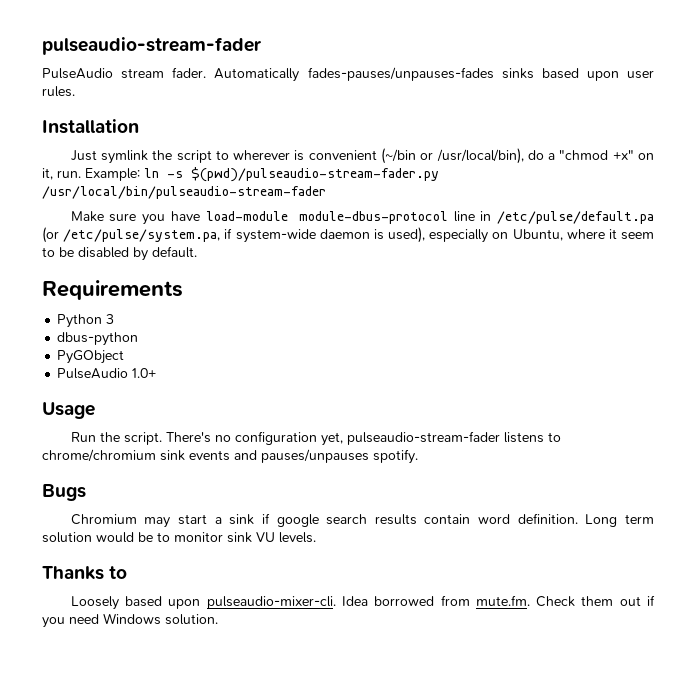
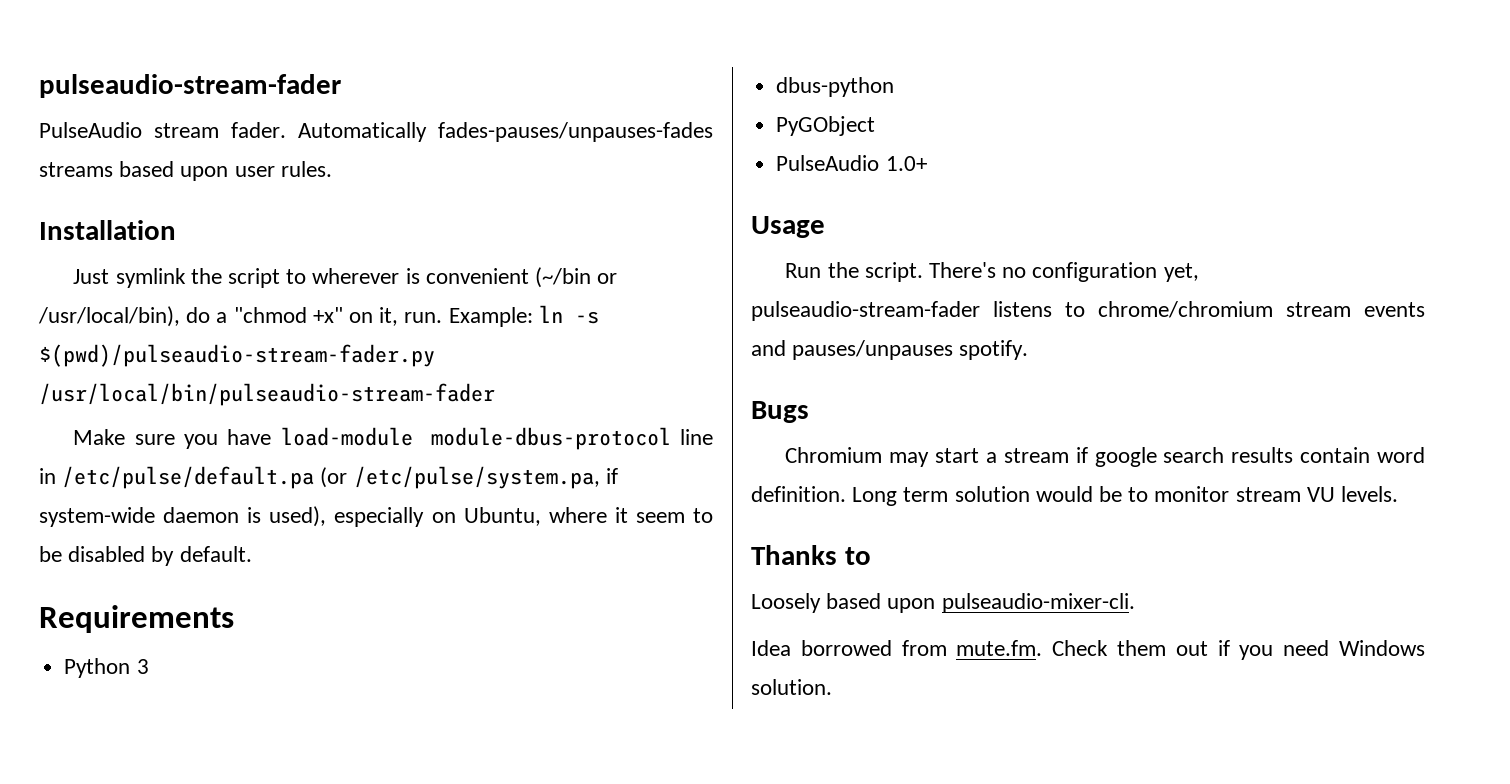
[501,68,534,79] sinks -> [39,162,113,177] streams
[160,450,185,461] sink -> [1286,302,1351,317] stream
[229,514,255,525] sink -> [1003,448,1069,463] stream
[227,532,252,543] sink -> [1235,487,1301,502] stream
(336, 602) none -> (1135, 603) //

